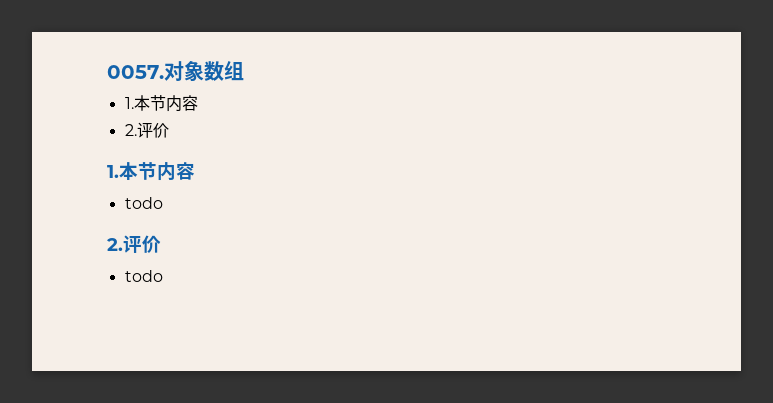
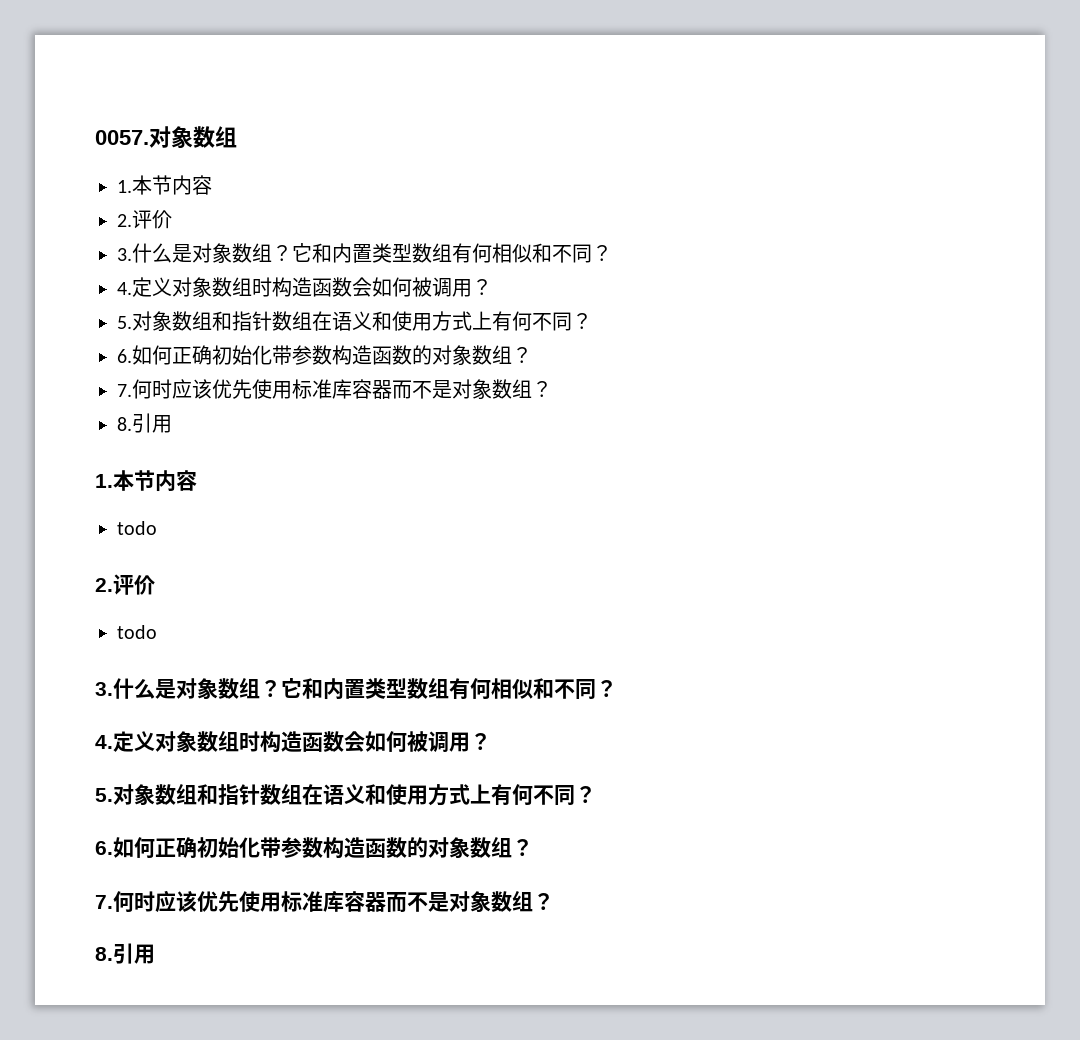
(169, 130) none -> [117,243,612,263] [117,277,492,297] [117,311,592,331] [117,345,532,365] [117,379,552,399] [117,413,172,433] // 3.什么是对象数组？它和内置类型数组有何相似和不同？ // 4.定义对象数组时构造函数会如何被调用？ // 5.对象数组和指针数组在语义和使用方式上有何不同？ // 6.如何正确初始化带参数构造函数的对象数组？ // 7.何时应该优先使用标准库容器而不是对象数组？ // 8.引用
(163, 276) none -> [95,678,617,700] [95,731,491,753] [95,784,596,806] [95,837,533,859] [95,890,554,913] [95,943,155,964] // 3.什么是对象数组？它和内置类型数组有何相似和不同？ // 4.定义对象数组时构造函数会如何被调用？ // 5.对象数组和指针数组在语义和使用方式上有何不同？ // 6.如何正确初始化带参数构造函数的对象数组？ // 7.何时应该优先使用标准库容器而不是对象数组？ // 8.引用

